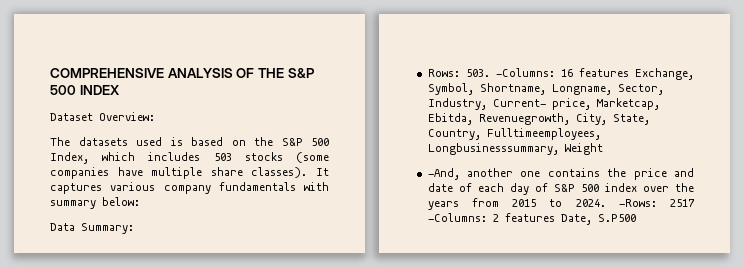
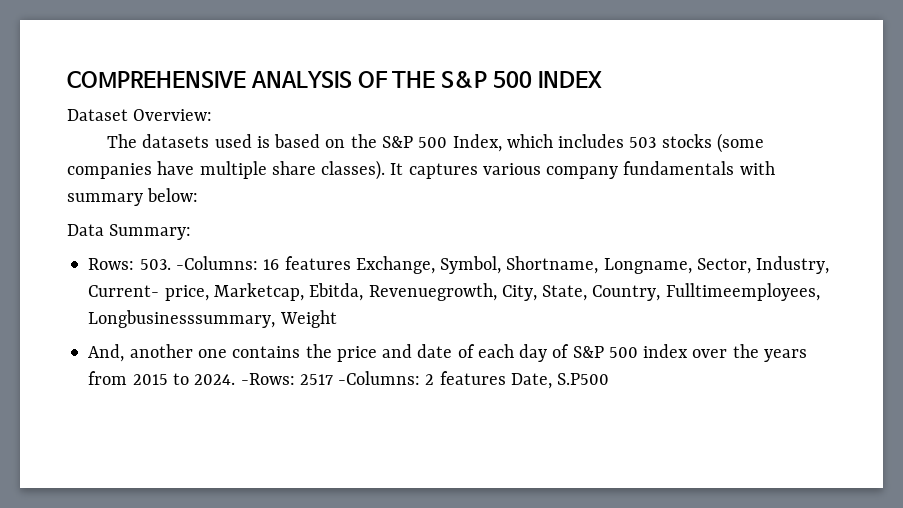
[427,168,460,180] -And, -> [88,344,125,362] And,

